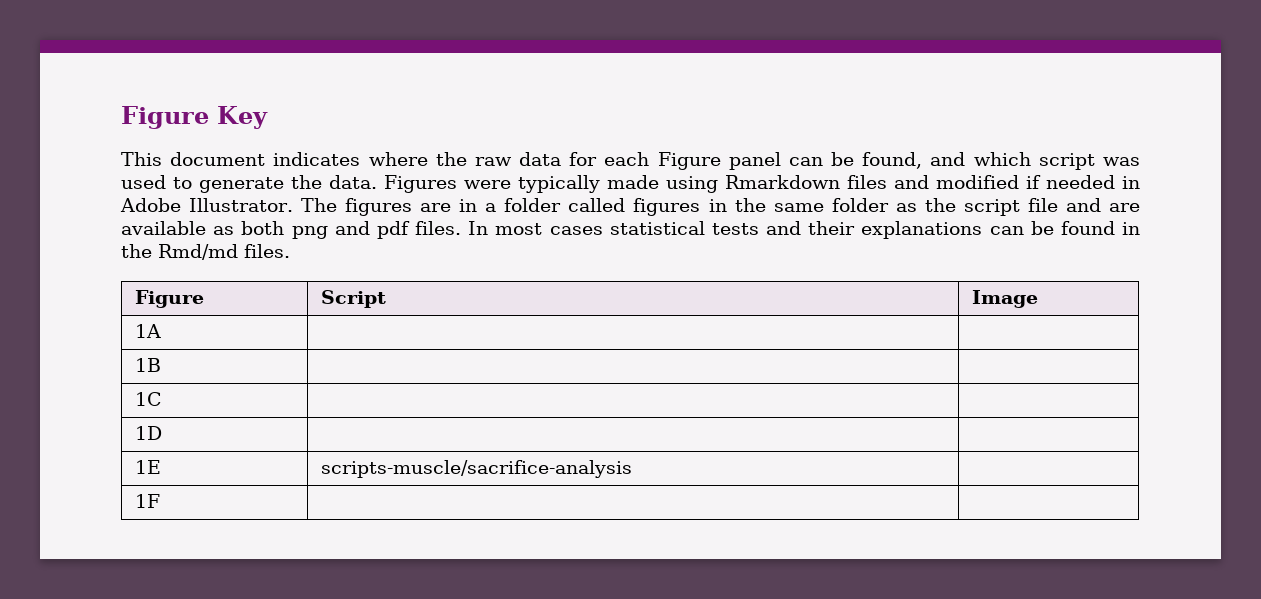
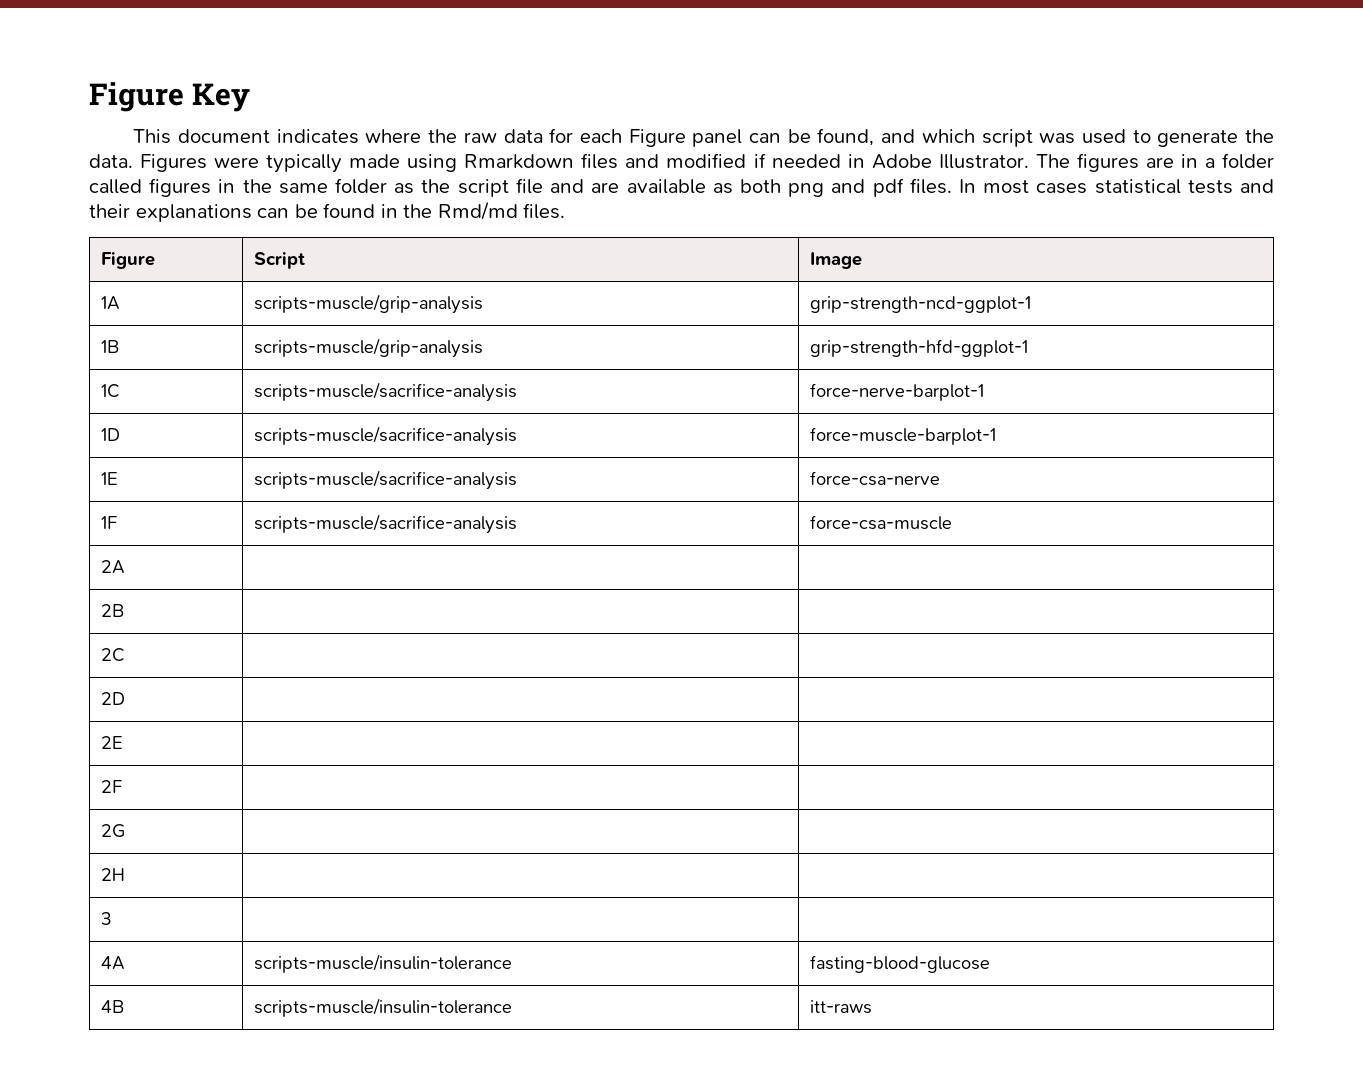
(161, 331) | -> [254,294,484,314] [810,296,1032,313] scripts-muscle/grip-analysis | grip-strength-ncd-ggplot-1
(161, 365) | -> [254,338,484,358] [810,339,1029,357] scripts-muscle/grip-analysis | grip-strength-hfd-ggplot-1
(162, 399) | -> [254,382,518,402] [810,383,985,401] scripts-muscle/sacrifice-analysis | force-nerve-barplot-1
(162, 433) | -> [254,426,518,446] [810,427,997,445] scripts-muscle/sacrifice-analysis | force-muscle-barplot-1
(632, 469) none -> [810,471,941,486] force-csa-nerve
(160, 501) | -> [254,514,518,534] [810,515,953,530] [101,560,126,574] [101,604,125,617] [101,648,126,662] [101,692,126,705] [101,736,124,749] [101,780,123,793] [101,824,126,838] [101,868,126,881] [101,912,113,925] [101,956,126,970] [254,954,513,973] [810,955,991,973] [101,1000,125,1013] [254,998,513,1017] [810,1000,873,1014] scripts-muscle/sacrifice-analysis | force-csa-muscle // 2A | | // 2B | | // 2C | | // 2D | | // 2E | | // 2F | | // 2G | | // 2H | | // 3 | | // 4A | scripts-muscle/insulin-tolerance | fasting-blood-glucose // 4B | scripts-muscle/insulin-tolerance | itt-raws

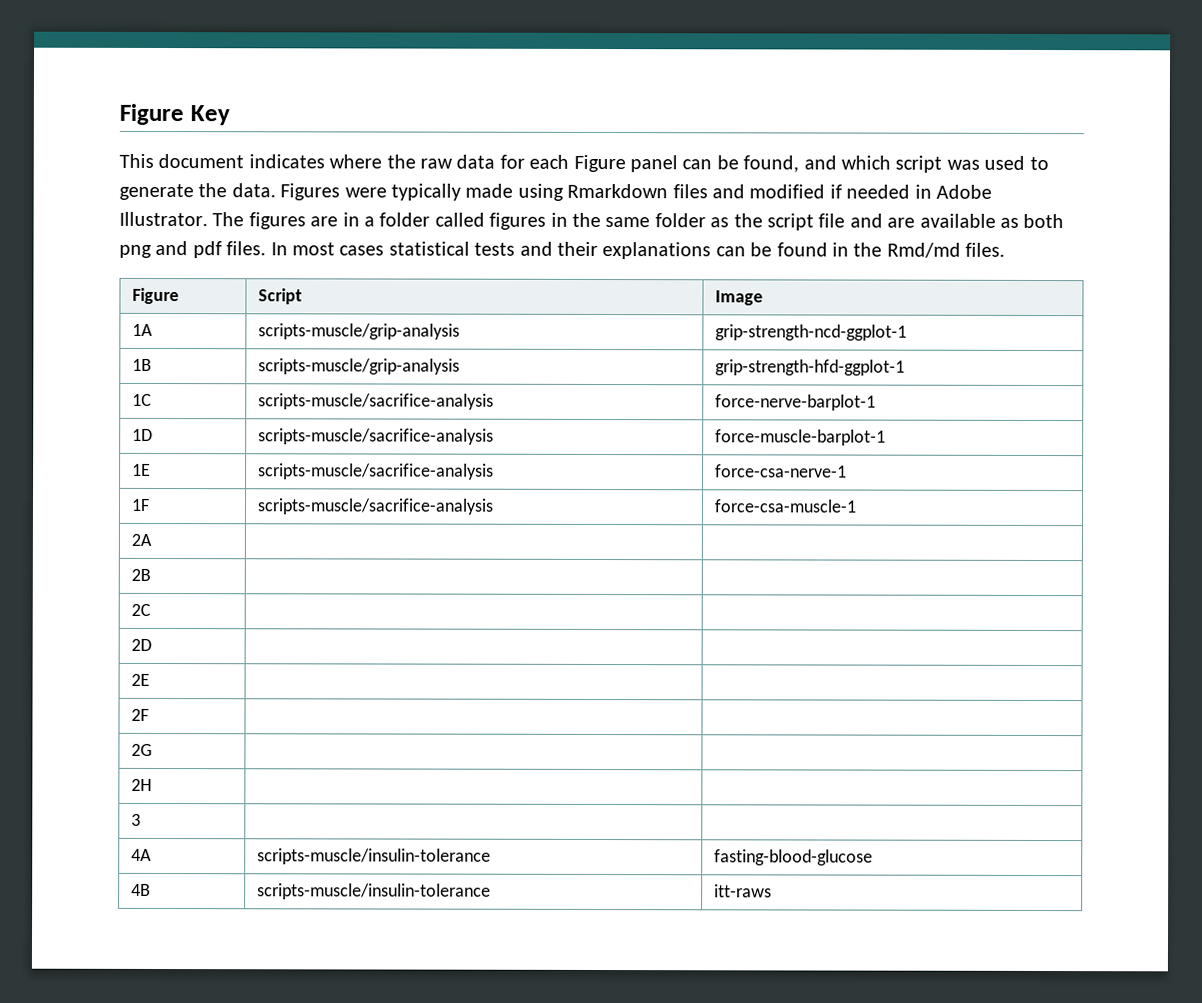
[810,471,941,486] force-csa-nerve -> [714,464,847,478] force-csa-nerve-1
[810,515,953,530] force-csa-muscle -> [713,499,857,513] force-csa-muscle-1

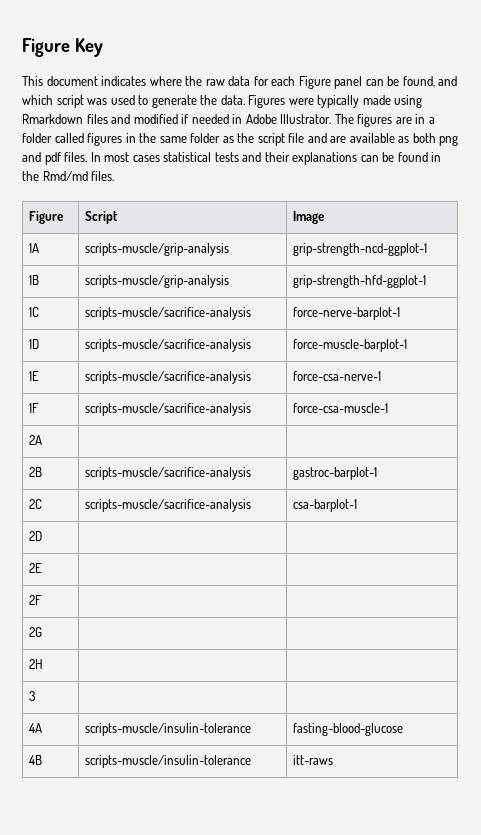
(151, 574) | -> [85,467,252,480] [293,467,378,480] scripts-muscle/sacrifice-analysis | gastroc-barplot-1
(151, 609) | -> [85,499,252,512] [293,499,358,512] scripts-muscle/sacrifice-analysis | csa-barplot-1

